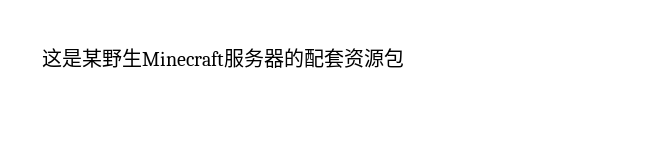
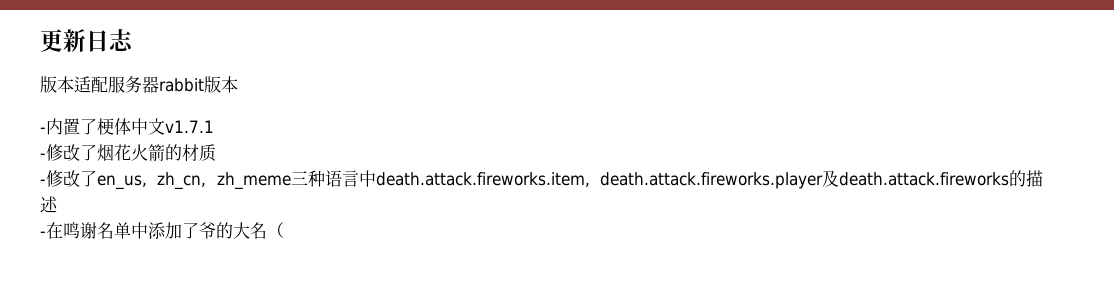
[42,48,404,68] 这是某野生Minecraft服务器的配套资源包 -> [40,29,134,52] [40,76,238,93] [40,118,214,135] [40,144,216,162] [40,170,1043,190] [40,196,58,213] [40,222,284,239] 更新日志 // 版本适配服务器rabbit版本 // -内置了梗体中文v1.7.1 // -修改了烟花火箭的材质 // -修改了en_us, zh_cn, zh_meme三种语言中death.attack.fireworks.item, death.attack.fireworks.player及death.attack.fireworks的描述 // -在鸣谢名单中添加了爷的大名（

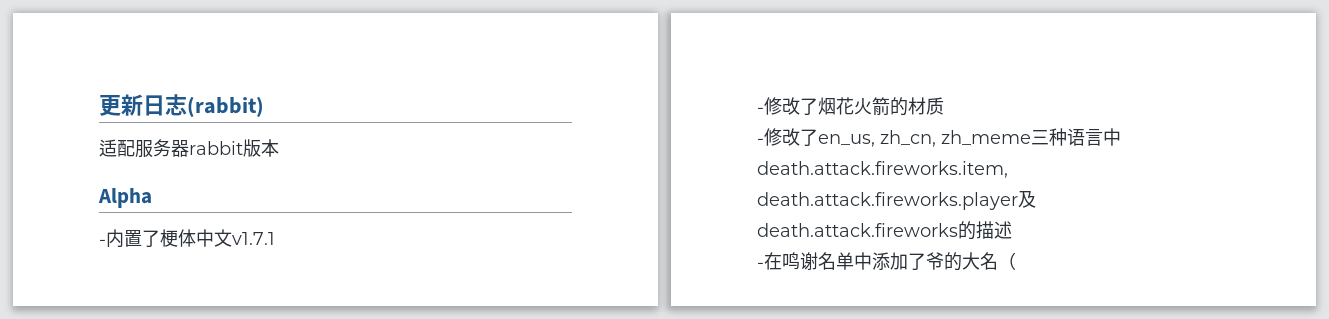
[40,76,74,93] // 版本 -> [187,96,264,117] (rabbit) //
(238, 84) none -> [98,188,152,208] // Alpha

